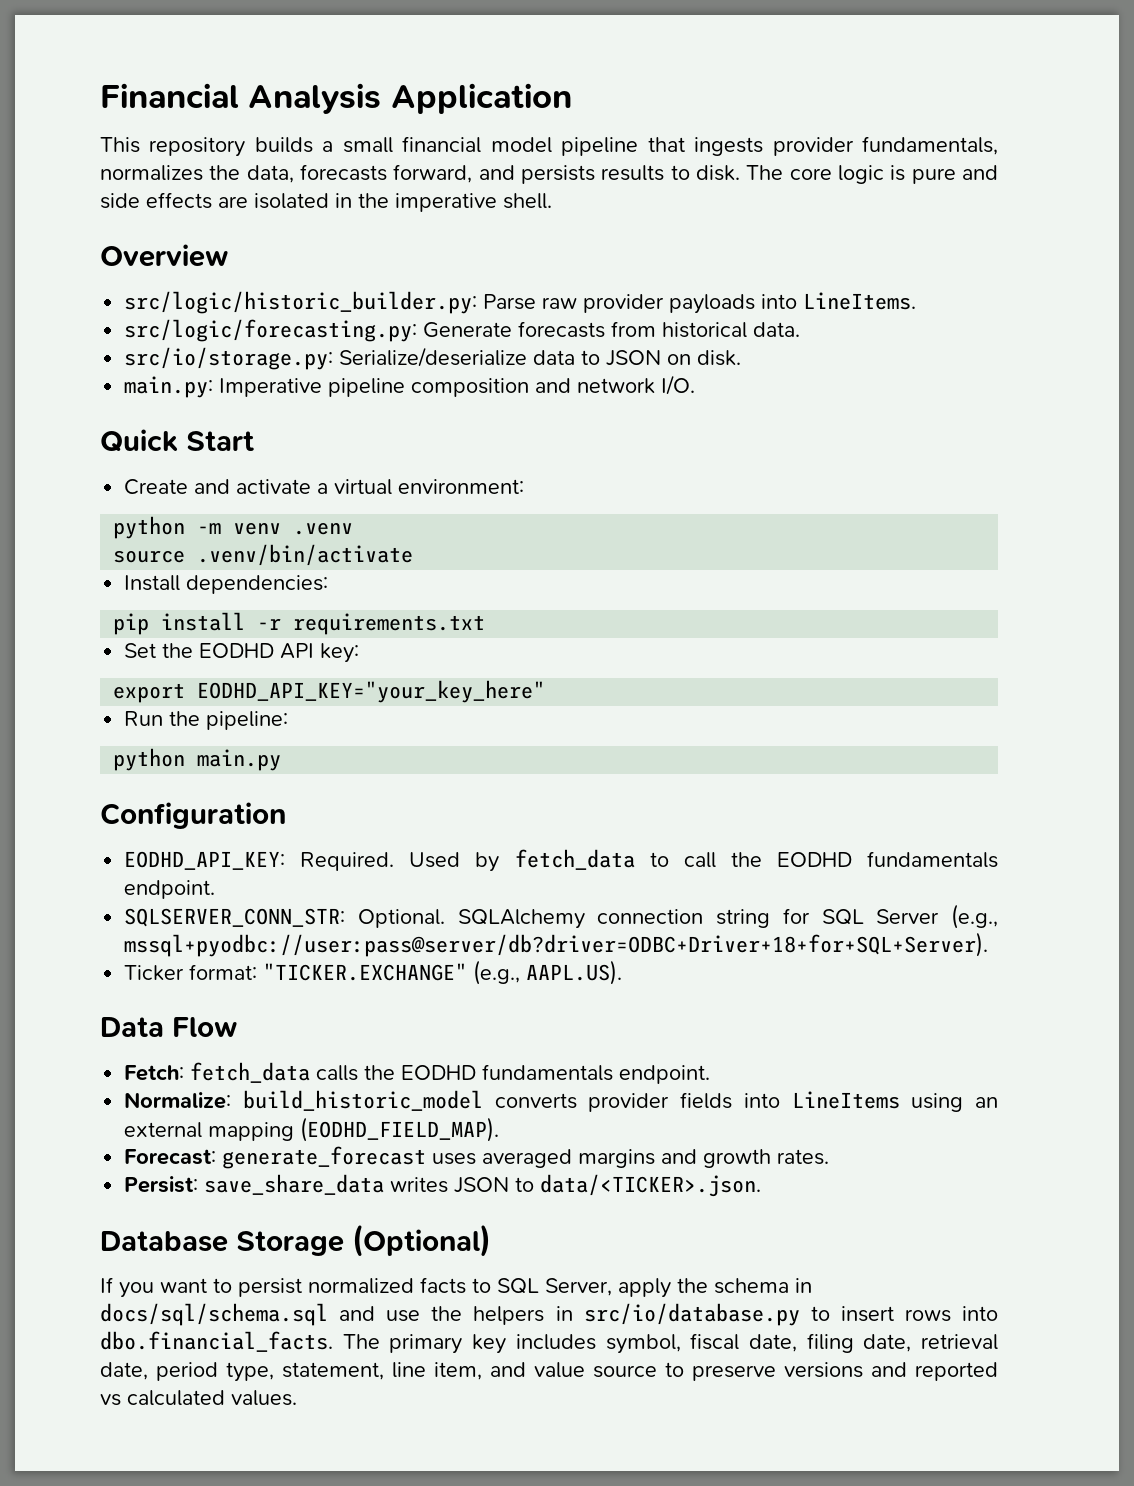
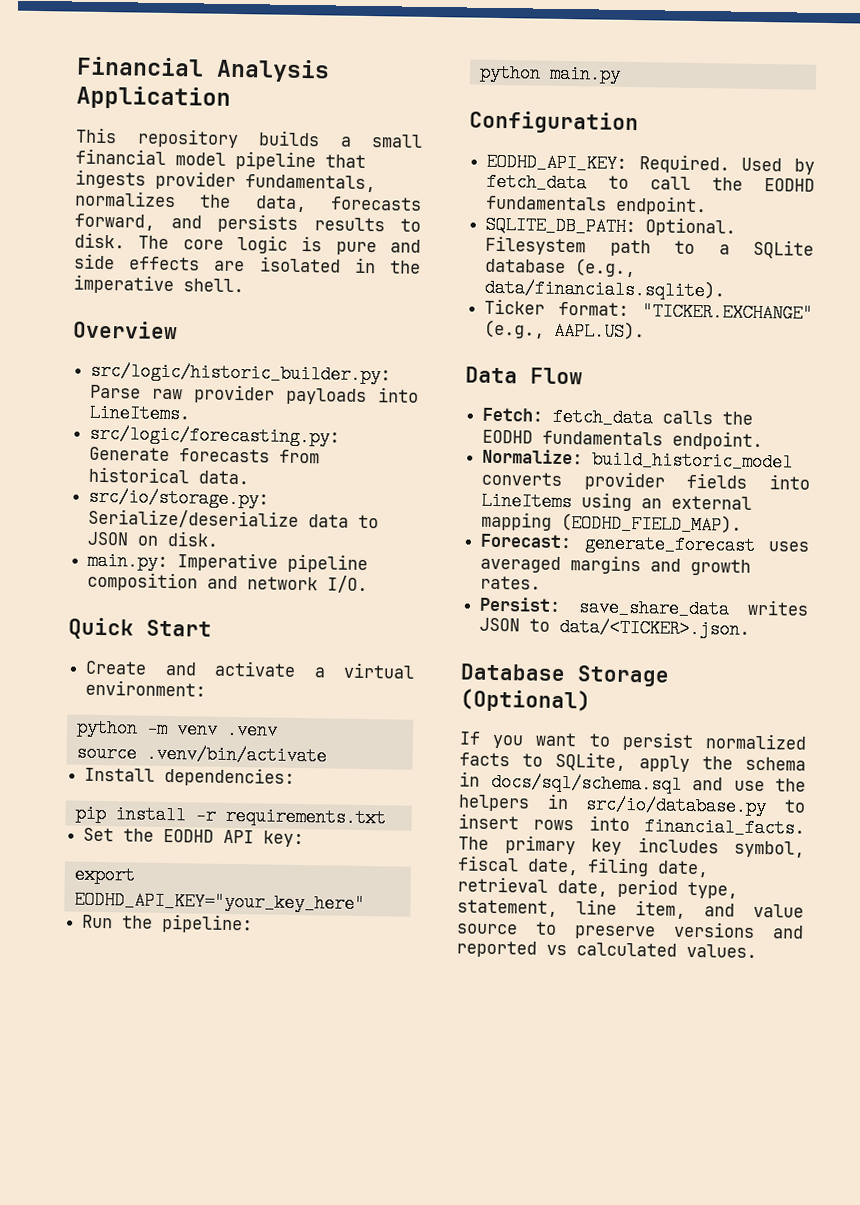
[124,904,999,929] [124,932,989,957] SQLSERVER_CONN_STR: Optional. SQLAlchemy connection string for SQL Server (e.g., mssql+pyodbc://user:pass@server/db?driver=ODBC+Driver+18+for+SQL+Server). -> [485,215,737,237] [485,235,814,259] [485,258,637,278] [484,277,726,301] SQLITE_DB_PATH: Optional. Filesystem path to a SQLite database (e.g., data/financials.sqlite).
[497,1278,612,1296] SQL Server, -> [555,751,627,772] SQLite,
[100,1331,333,1352] dbo.financial_facts. -> [644,817,805,838] financial_facts.

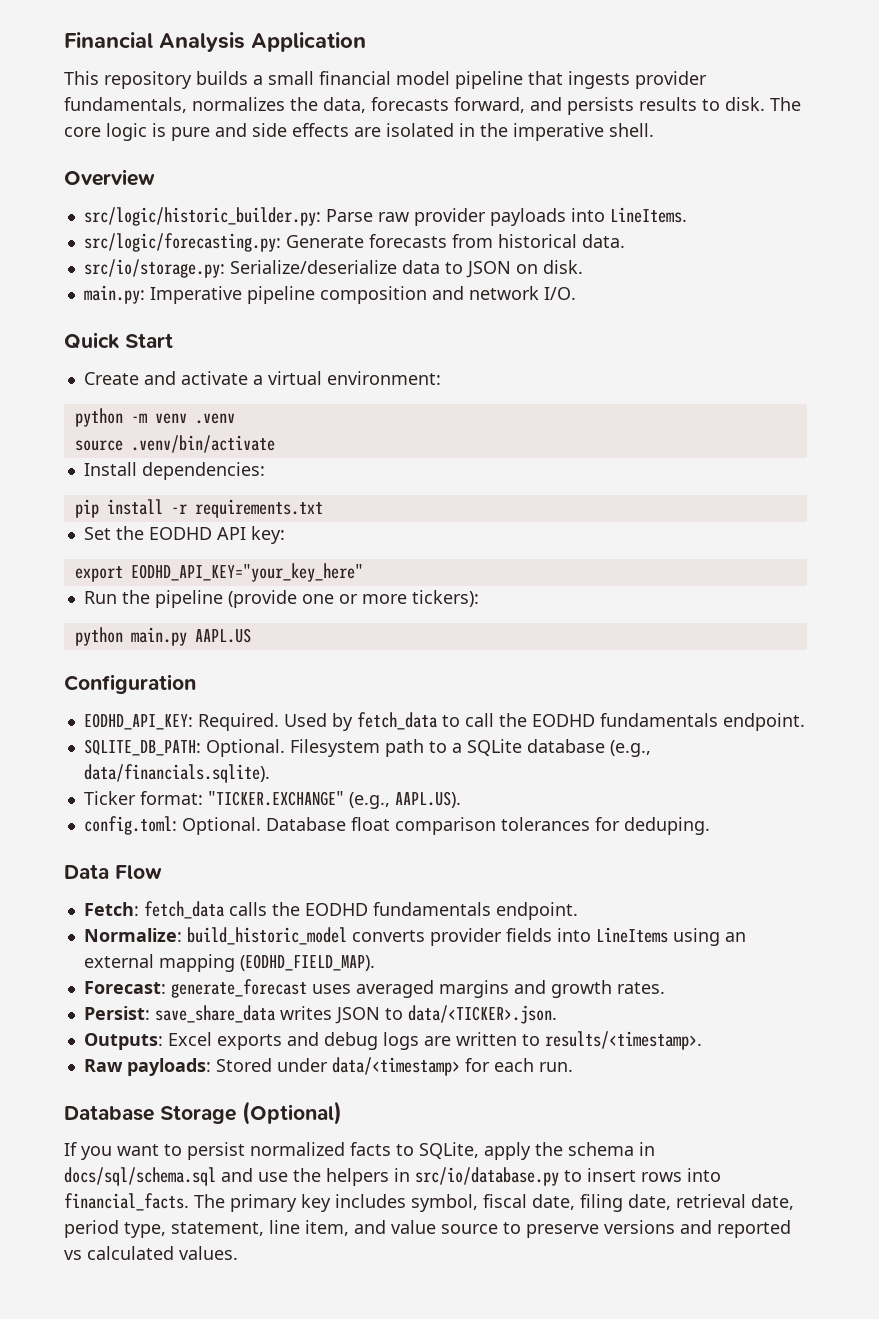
[161,913,254,934] pipeline: -> [154,590,479,608] pipeline (provide one or more tickers):
(621, 74) none -> [194,628,251,643] AAPL.US
(646, 331) none -> [83,816,710,835] // config.toml: Optional. Database float comparison tolerances for deduping.
(751, 628) none -> [83,1031,702,1050] [83,1057,573,1076] // Outputs: Excel exports and debug logs are written to results/<timestamp>. // Raw payloads: Stored under data/<timestamp> for each run.

